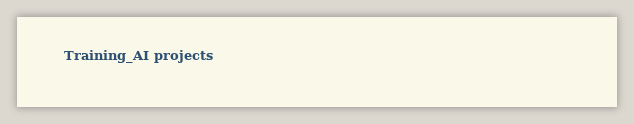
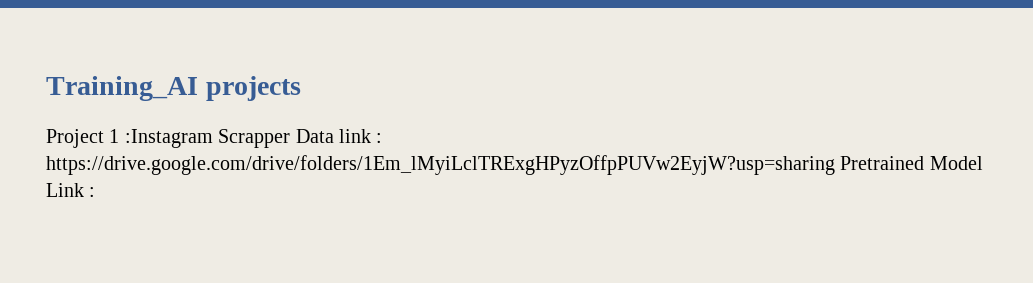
(213, 56) none -> [46,129,383,148] [46,155,983,175] [46,183,96,197] // Project 1 :Instagram Scrapper Data link : https://drive.google.com/drive/folders/1Em_lMyiLclTRExgHPyzOffpPUVw2EyjW?usp=sharing Pretrained Model Link :

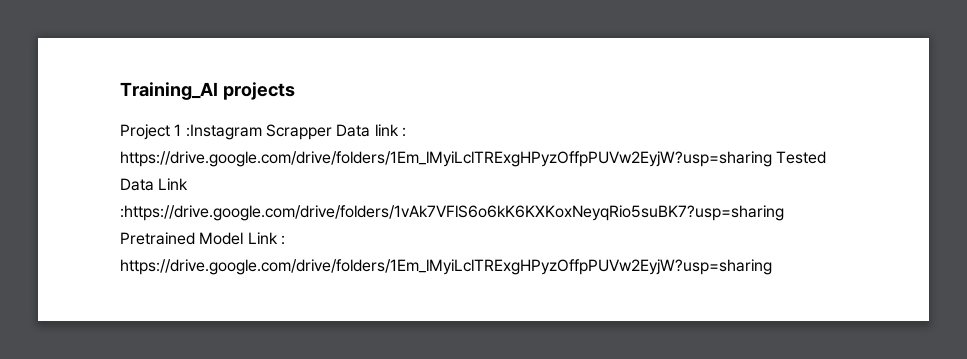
(835, 165) none -> [776,151,827,164] [120,178,189,191] [120,205,784,221] Tested Data Link :https://drive.google.com/drive/folders/1vAk7VFlS6o6kK6KXKoxNeyqRio5suBK7?usp=sharing
(96, 192) none -> [120,259,772,275] https://drive.google.com/drive/folders/1Em_lMyiLclTRExgHPyzOffpPUVw2EyjW?usp=sharing

